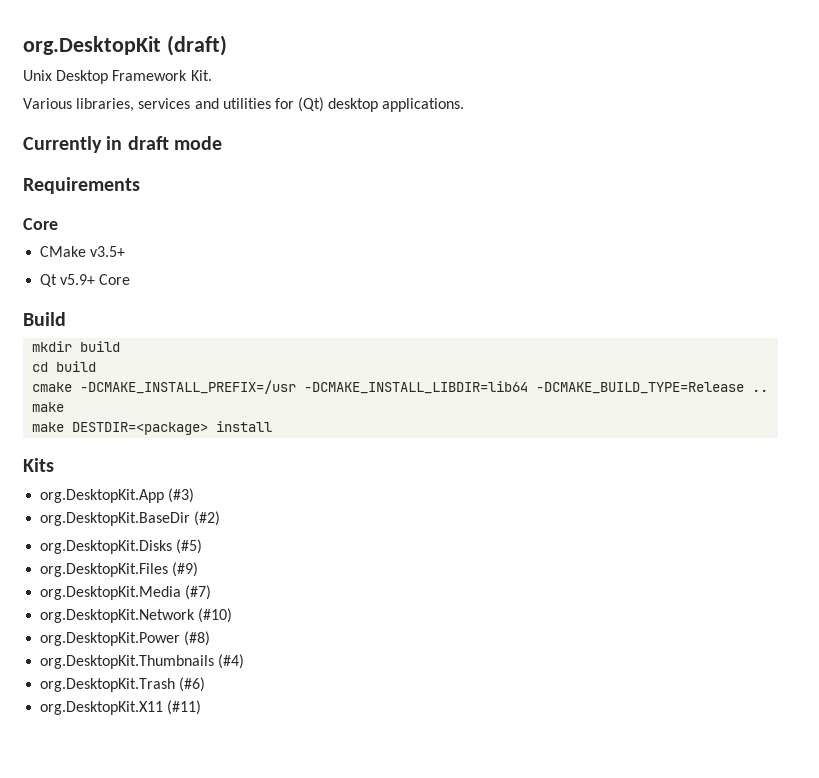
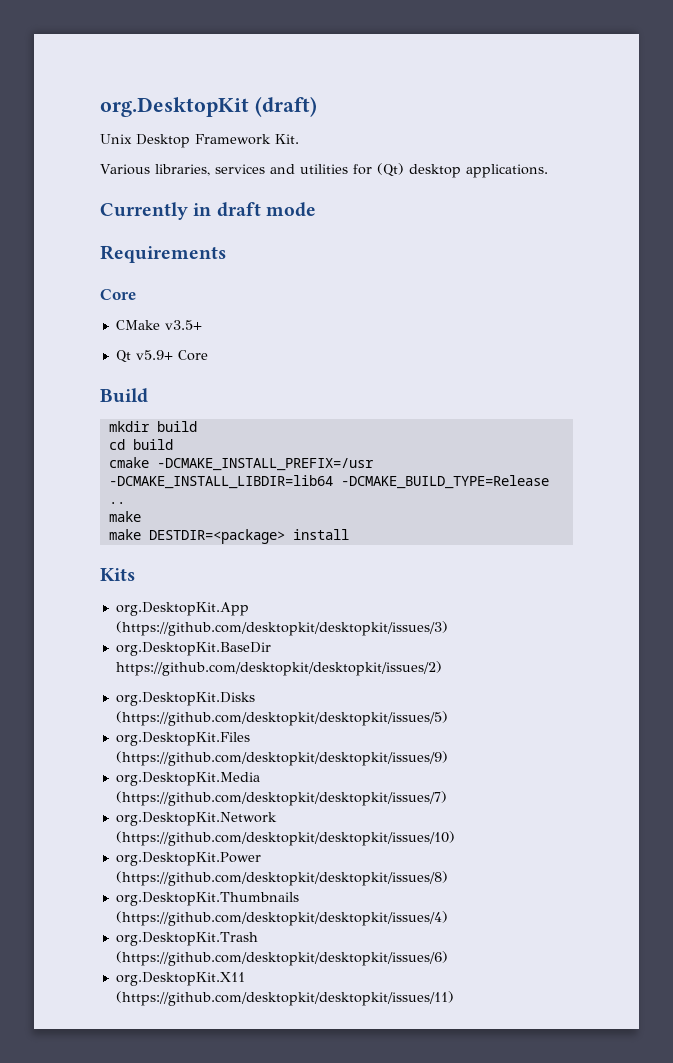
[168,488,195,503] (#3) -> [115,621,448,636] (https://github.com/desktopkit/desktopkit/issues/3)
[194,511,221,526] (#2) -> [115,661,442,676] https://github.com/desktopkit/desktopkit/issues/2)
[176,539,203,554] (#5) -> [115,711,448,726] (https://github.com/desktopkit/desktopkit/issues/5)
[172,562,199,577] (#9) -> [115,751,448,766] (https://github.com/desktopkit/desktopkit/issues/9)
[185,585,212,600] (#7) -> [115,791,447,806] (https://github.com/desktopkit/desktopkit/issues/7)
[198,608,233,623] (#10) -> [115,831,455,846] (https://github.com/desktopkit/desktopkit/issues/10)
[184,631,211,646] (#8) -> [115,871,448,886] (https://github.com/desktopkit/desktopkit/issues/8)
[218,654,245,669] (#4) -> [115,911,448,926] (https://github.com/desktopkit/desktopkit/issues/4)
[179,677,206,692] (#6) -> [115,951,448,966] (https://github.com/desktopkit/desktopkit/issues/6)
[167,700,202,715] (#11) -> [115,991,454,1006] (https://github.com/desktopkit/desktopkit/issues/11)

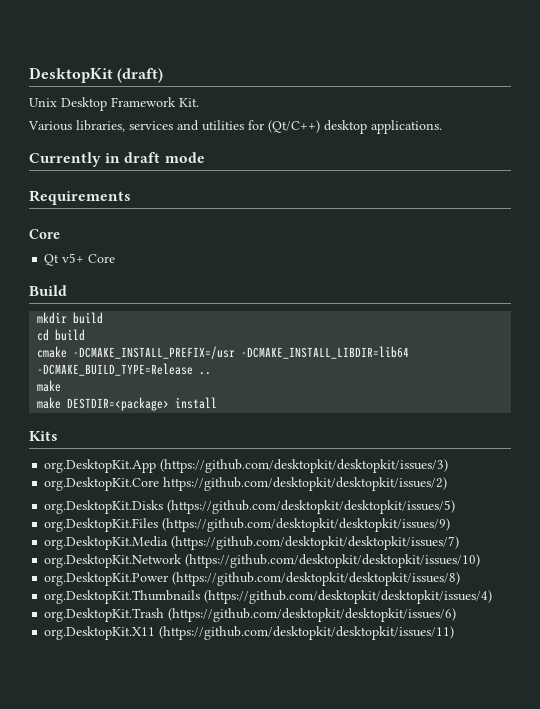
[100,97,249,117] org.DesktopKit -> [29,67,113,83] DesktopKit
[376,163,404,177] (Qt) -> [268,120,320,133] (Qt/C++)
[115,320,202,330] // CMake v3.5+ -> (60, 234) none
[135,350,173,360] v5.9+ -> [62,253,85,263] v5+
[115,642,271,656] org.DesktopKit.BaseDir -> [44,477,160,491] org.DesktopKit.Core

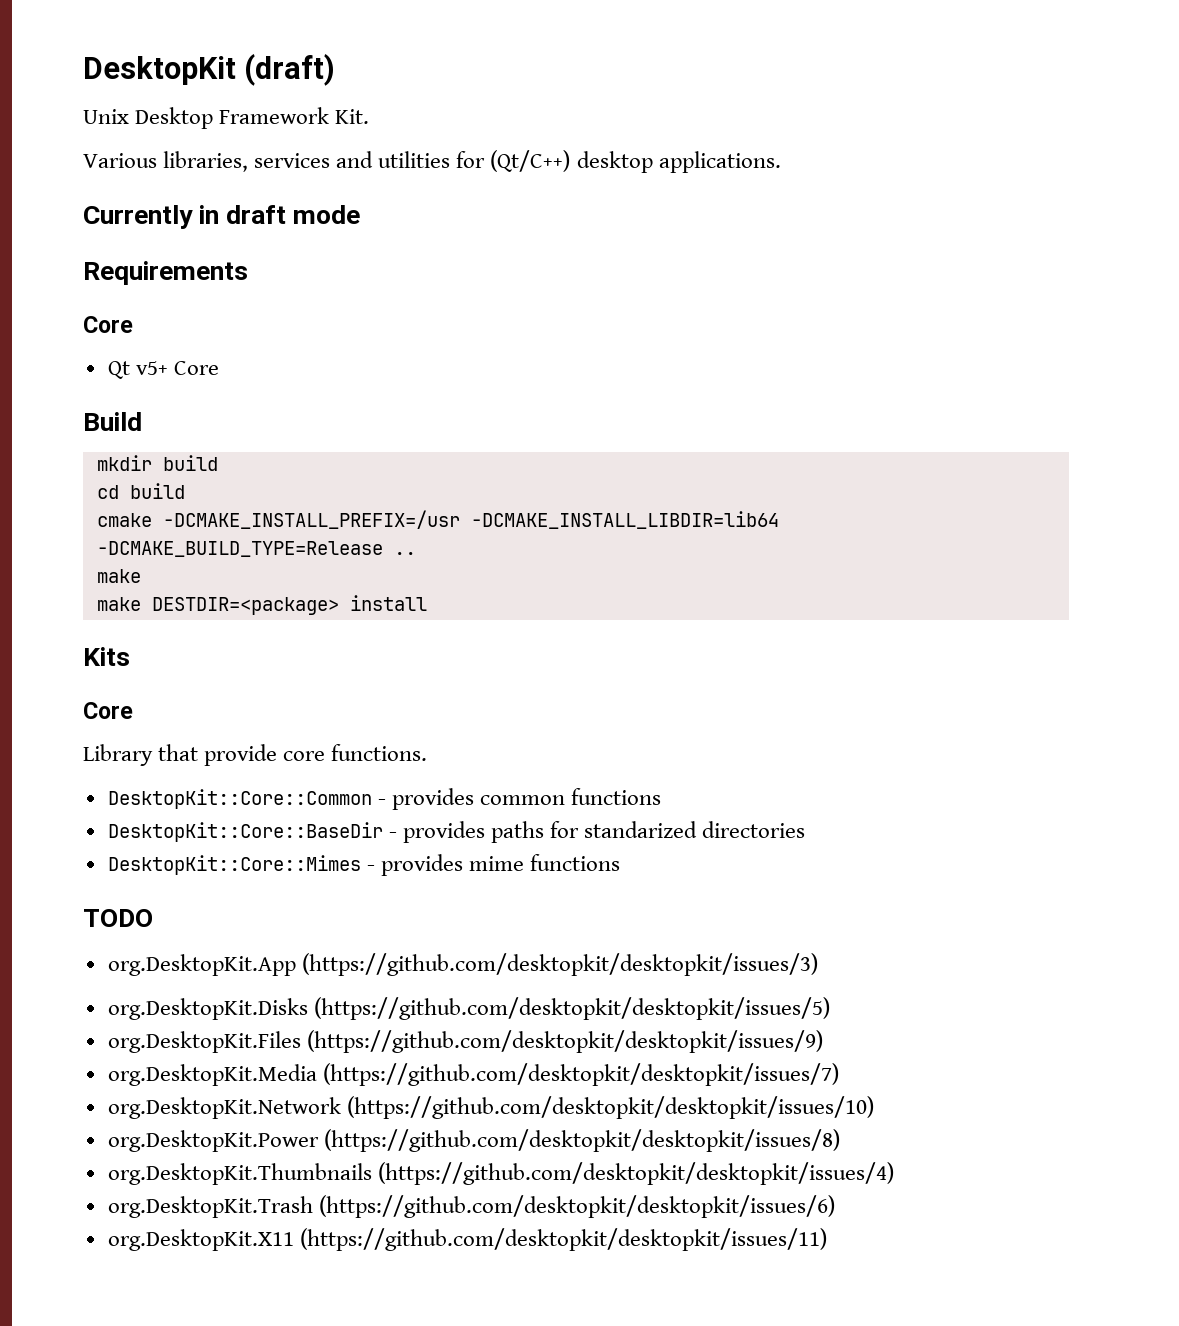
(58, 436) none -> [83,702,133,719] [83,744,428,766] [107,788,662,810] [107,821,806,843] [107,854,621,876] [83,909,153,927] // Core // Library that provide core functions. // DesktopKit::Core::Common - provides common functions // DesktopKit::Core::BaseDir - provides paths for standarized directories // DesktopKit::Core::Mimes - provides mime functions // TODO
[44,477,448,491] // org.DesktopKit.Core https://github.com/desktopkit/desktopkit/issues/2) -> (818, 964) none

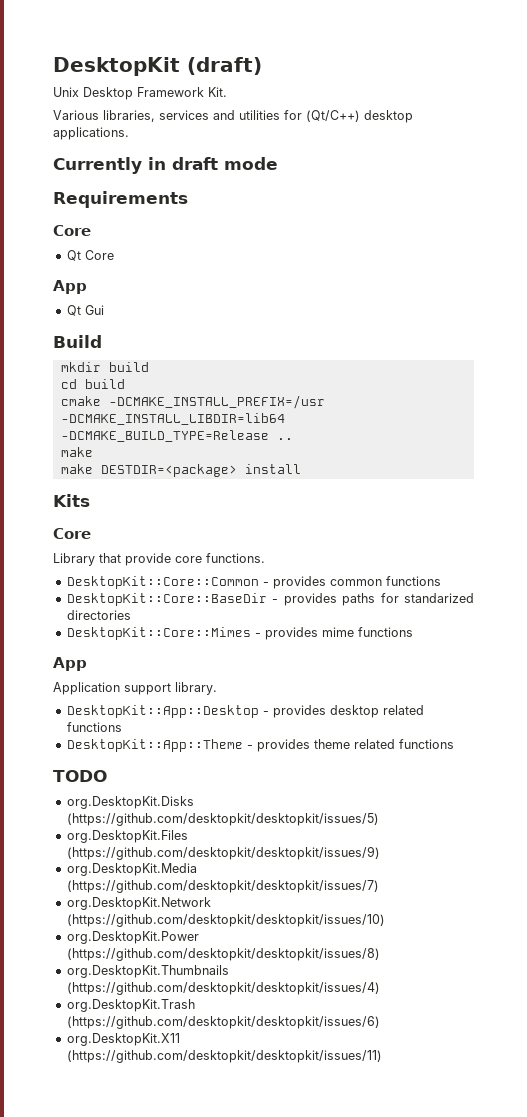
[135,361,219,375] v5+ Core -> [84,250,114,260] [53,280,87,294] [66,305,104,316] Core // App // Qt Gui
(621, 862) none -> [53,657,87,671] [53,682,217,695] [66,705,424,718] [66,722,122,732] [66,739,454,752] // App // Application support library. // DesktopKit::App::Desktop - provides desktop related functions // DesktopKit::App::Theme - provides theme related functions
[107,953,818,976] // org.DesktopKit.App (https://github.com/desktopkit/desktopkit/issues/3) -> (107, 776) none

